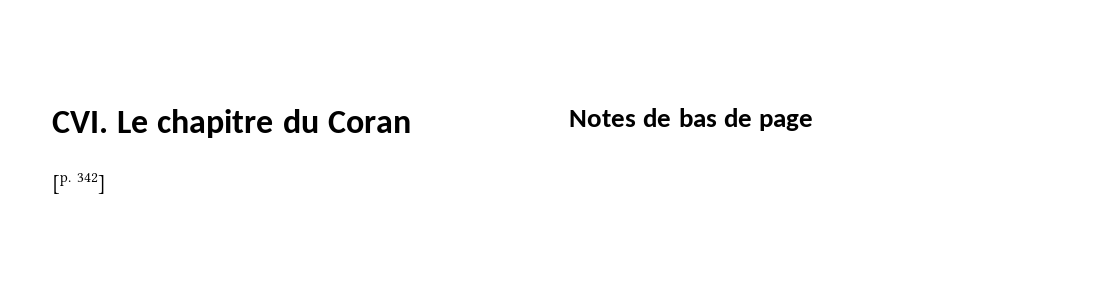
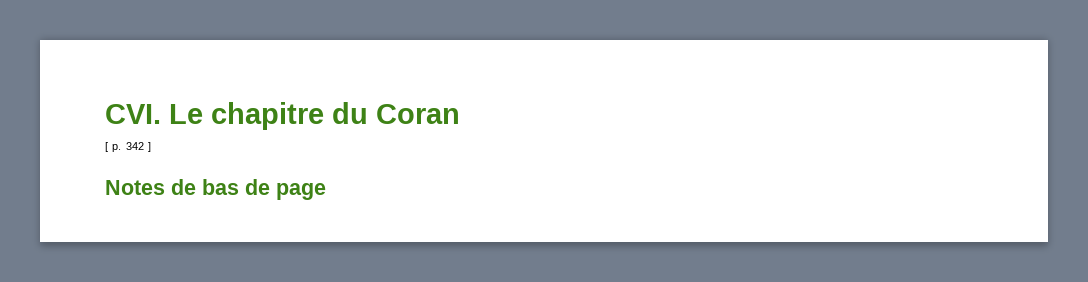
[52,173,106,194] [p. 342] -> [105,142,151,152] [ p. 342 ]

